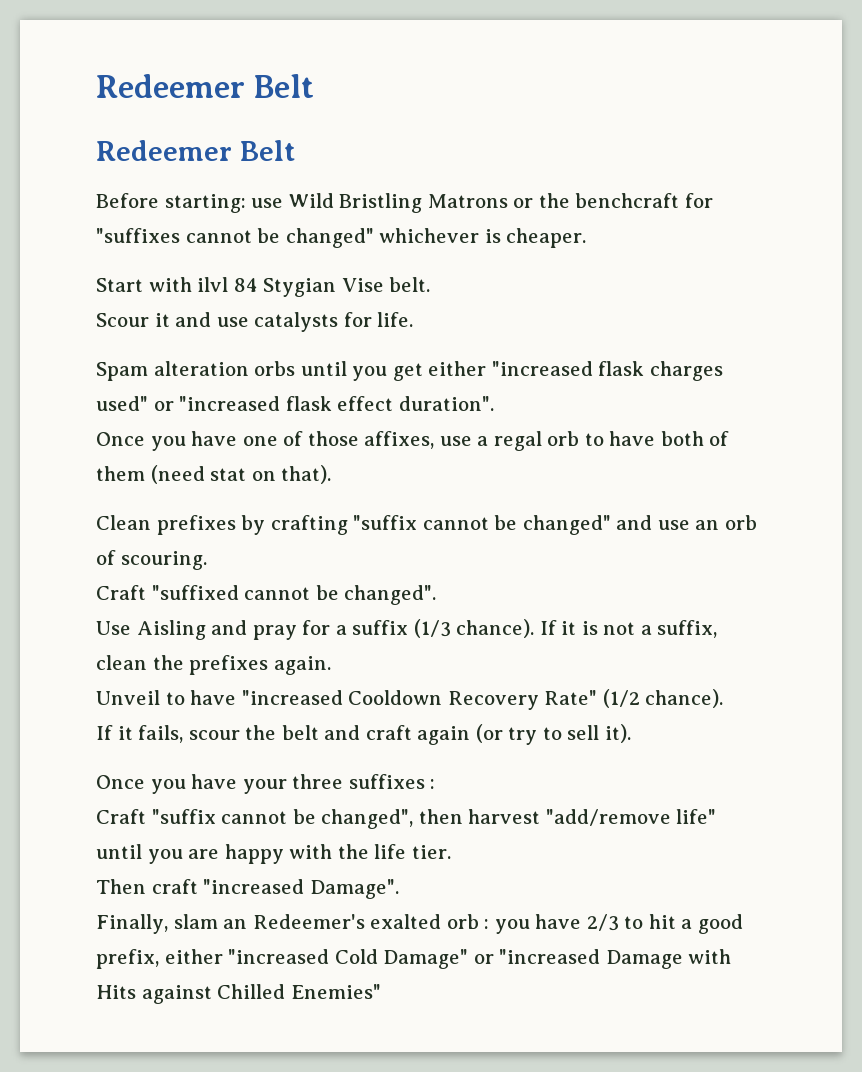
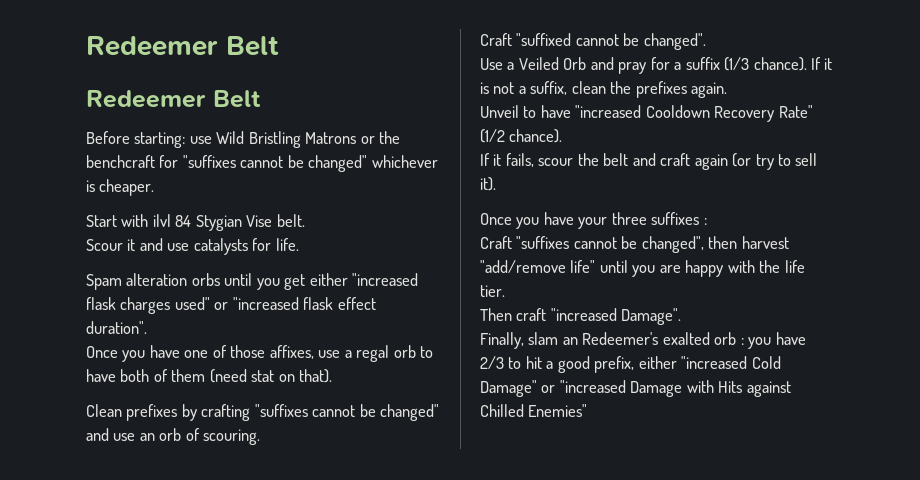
[353,515,418,530] "suffix -> [254,404,308,417] "suffixes
[136,620,206,640] Aisling -> [507,57,587,70] a Veiled Orb
[151,809,216,824] "suffix -> [516,236,570,249] "suffixes

